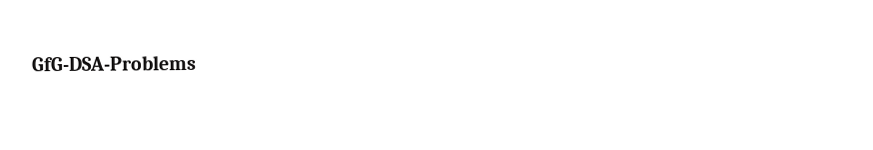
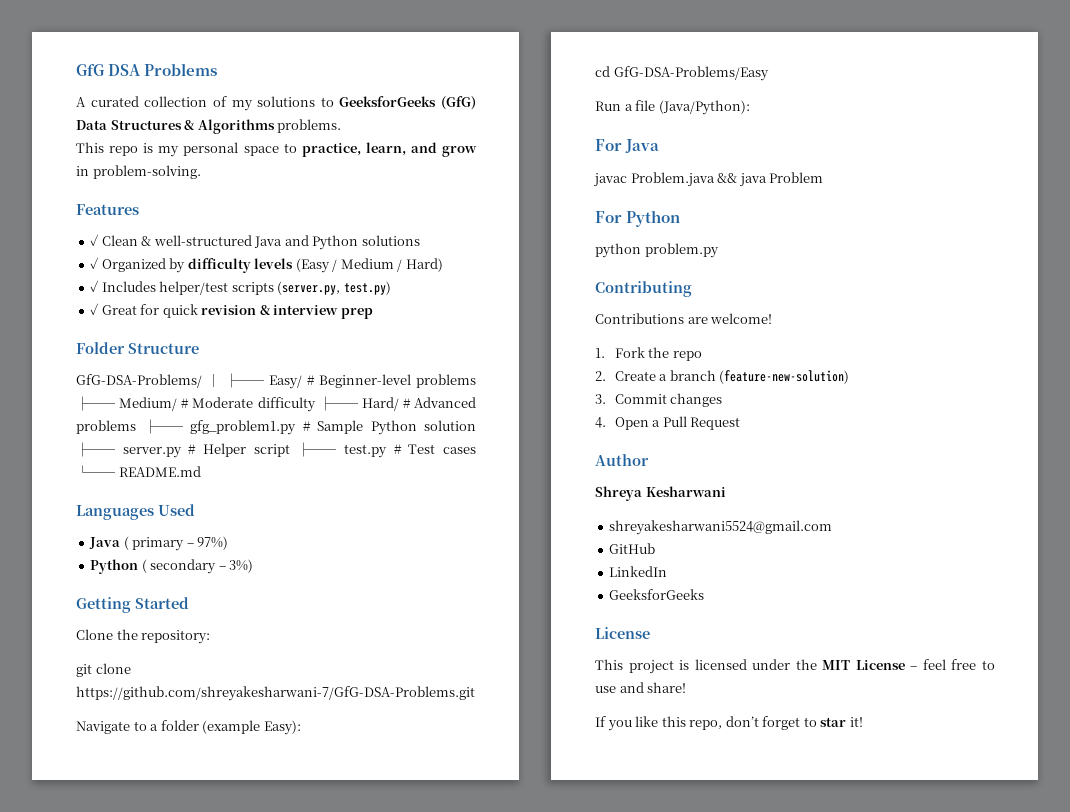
[31,54,196,72] GfG-DSA-Problems -> [76,63,218,76] [76,96,476,111] [76,119,342,134] [76,142,478,157] [76,165,201,179] [76,204,139,215] [90,234,420,250] [90,257,443,273] [90,280,391,295] [90,303,373,319] [76,342,199,354] [76,373,476,389] [76,396,476,412] [76,419,476,435] [76,442,477,458] [76,465,201,477] [76,504,195,520] [89,536,229,551] [90,559,254,574] [76,597,189,613] [76,629,211,644] [76,663,131,677] [76,686,475,701] [76,720,301,735] [595,66,769,81] [595,100,750,115] [595,139,660,153] [593,172,824,187] [595,210,681,227] [595,243,719,258] [595,281,692,297] [595,313,773,324] [595,347,702,361] [595,370,850,384] [595,393,723,407] [595,416,741,430] [595,454,649,466] [595,486,726,501] [609,520,833,535] [609,543,656,554] [609,566,668,577] [609,589,705,600] [595,627,650,639] [595,659,995,674] [595,682,687,693] [595,716,863,731] GfG DSA Problems // A curated collection of my solutions to GeeksforGeeks (GfG) Data Structures & Algorithms problems. // This repo is my personal space to practice, learn, and grow in problem-solving. // Features // ✓ Clean & well-structured Java and Python solutions // ✓ Organized by difficulty levels (Easy / Medium / Hard) // ✓ Includes helper/test scripts (server.py, test.py) // ✓ Great for quick revision & interview prep // Folder Structure // GfG-DSA-Problems/ │ ├── Easy/ # Beginner-level problems ├── Medium/ # Moderate difficulty ├── Hard/ # Advanced problems ├── gfg_problem1.py # Sample Python solution ├── server.py # Helper script ├── test.py # Test cases └── README.md // Languages Used // Java ( primary – 97%) // Python ( secondary – 3%) // Getting Started // Clone the repository: // git clone https://github.com/shreyakesharwani-7/GfG-DSA-Problems.git // Navigate to a folder (example Easy): // cd GfG-DSA-Problems/Easy // Run a file (Java/Python): // For Java // javac Problem.java && java Problem // For Python // python problem.py // Contributing // Contributions are welcome! // 1. Fork the repo // 2. Create a branch (feature-new-solution) // 3. Commit changes // 4. Open a Pull Request // Author // Shreya Kesharwani // shreyakesharwani5524@gmail.com // GitHub // LinkedIn // GeeksforGeeks // License // This project is licensed under the MIT License – feel free to use and share! // If you like this repo, don’t forget to star it!

